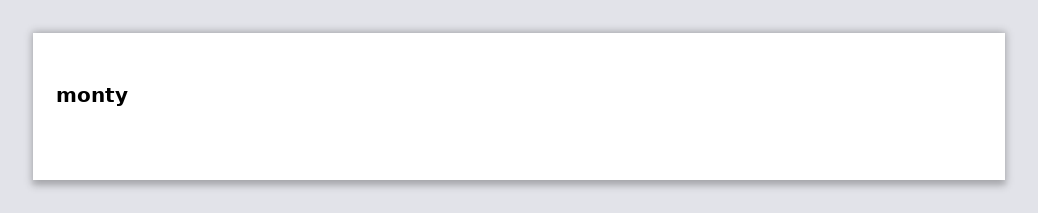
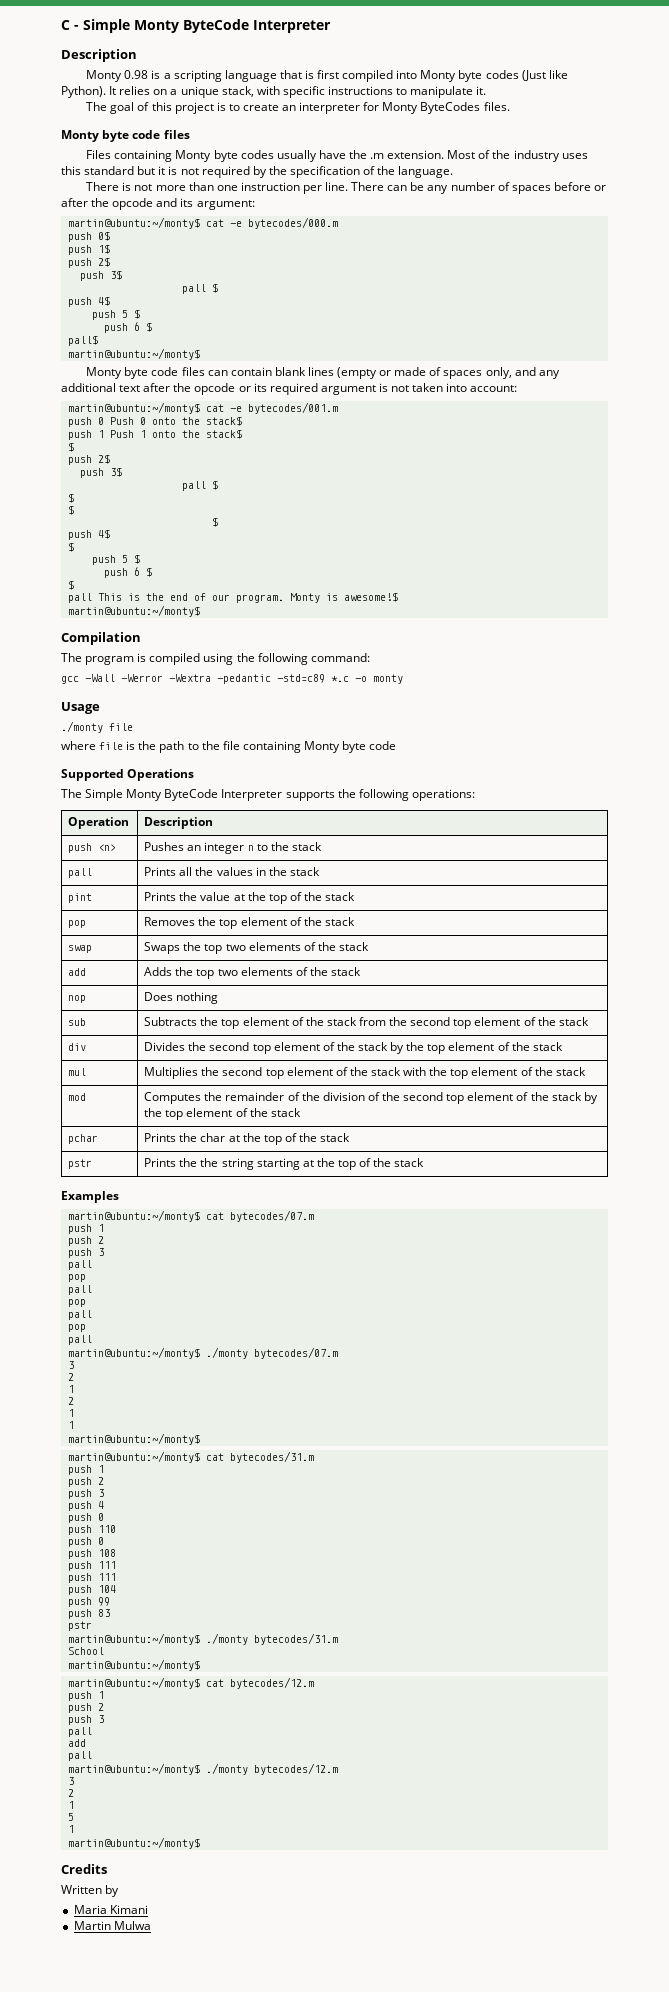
[56,88,128,106] monty -> [61,19,331,33] [61,49,137,62] [86,70,568,82] [61,86,487,98] [86,102,510,114] [61,130,190,142] [86,150,588,162] [61,166,454,178] [86,182,606,194] [61,198,255,210] [67,217,338,229] [67,231,110,242] [67,244,110,255] [67,257,110,268] [79,270,122,281] [181,283,218,294] [67,296,110,307] [91,309,140,320] [103,322,152,333] [67,335,98,346] [67,348,200,360] [86,367,560,379] [61,383,518,395] [67,402,338,414] [67,416,242,427] [67,429,242,440] [67,442,74,452] [67,454,110,465] [79,467,122,478] [181,480,218,491] [67,493,74,503] [67,505,74,515] [211,517,218,527] [67,529,110,540] [67,542,74,552] [91,554,140,565] [103,567,152,578] [67,580,74,590] [67,592,398,603] [67,605,200,617] [61,632,141,645] [61,653,370,665] [61,674,403,684] [61,702,100,714] [61,721,133,733] [61,741,397,753] [61,769,195,781] [61,789,475,801] [68,817,130,829] [144,817,214,829] [68,843,117,853] [144,842,322,854] [68,868,93,878] [144,867,320,876] [68,893,93,903] [144,892,356,904] [68,920,87,928] [144,917,355,929] [68,945,93,953] [144,942,370,954] [68,968,87,976] [144,967,362,979] [68,995,87,1003] [144,992,219,1004] [68,1018,87,1026] [144,1017,589,1029] [68,1043,87,1051] [144,1042,563,1054] [68,1068,87,1076] [144,1067,586,1079] [68,1093,87,1101] [144,1092,598,1104] [144,1108,301,1120] [68,1134,99,1144] [144,1133,351,1145] [68,1159,93,1169] [144,1158,425,1170] [61,1191,119,1203] [67,1210,314,1222] [67,1224,104,1234] [67,1236,104,1246] [67,1248,104,1258] [67,1260,92,1270] [67,1274,86,1282] [67,1285,92,1295] [67,1299,86,1307] [67,1310,92,1320] [67,1324,86,1332] [67,1335,92,1345] [67,1347,338,1359] [67,1361,74,1369] [67,1373,74,1381] [67,1385,74,1393] [67,1397,74,1405] [67,1409,74,1417] [67,1421,74,1429] [67,1433,200,1445] [67,1451,314,1463] [67,1465,104,1475] [67,1477,104,1487] [67,1489,104,1499] [67,1501,104,1511] [67,1513,104,1523] [67,1525,116,1535] [67,1537,104,1547] [67,1549,116,1559] [67,1561,116,1571] [67,1573,116,1583] [67,1585,116,1595] [67,1597,110,1607] [67,1609,110,1619] [67,1621,92,1631] [67,1633,338,1645] [67,1647,104,1655] [67,1659,200,1671] [67,1677,314,1689] [67,1691,104,1701] [67,1703,104,1713] [67,1715,104,1725] [67,1727,92,1737] [67,1739,86,1747] [67,1751,92,1761] [67,1763,338,1775] [67,1777,74,1785] [67,1789,74,1797] [67,1801,74,1809] [67,1813,74,1821] [67,1825,74,1833] [67,1837,200,1849] [61,1864,107,1874] [61,1885,120,1897] [73,1905,148,1914] [73,1921,151,1930] C - Simple Monty ByteCode Interpreter // Description // Monty 0.98 is a scripting language that is first compiled into Monty byte codes (Just like Python). It relies on a unique stack, with specific instructions to manipulate it. // The goal of this project is to create an interpreter for Monty ByteCodes files. // Monty byte code files // Files containing Monty byte codes usually have the .m extension. Most of the industry uses this standard but it is not required by the specification of the language. // There is not more than one instruction per line. There can be any number of spaces before or after the opcode and its argument: // martin@ubuntu:~/monty$ cat -e bytecodes/000.m // push 0$ // push 1$ // push 2$ // push 3$ // pall $ // push 4$ // push 5 $ // push 6 $ // pall$ // martin@ubuntu:~/monty$ // Monty byte code files can contain blank lines (empty or made of spaces only, and any additional text after the opcode or its required argument is not taken into account: // martin@ubuntu:~/monty$ cat -e bytecodes/001.m // push 0 Push 0 onto the stack$ // push 1 Push 1 onto the stack$ // $ // push 2$ // push 3$ // pall $ // $ // $ // $ // push 4$ // $ // push 5 $ // push 6 $ // $ // pall This is the end of our program. Monty is awesome!$ // martin@ubuntu:~/monty$ // Compilation // The program is compiled using the following command: // gcc -Wall -Werror -Wextra -pedantic -std=c89 *.c -o monty // Usage // ./monty file // where file is the path to the file containing Monty byte code // Supported Operations // The Simple Monty ByteCode Interpreter supports the following operations: // Operation | Description // push <n> | Pushes an integer n to the stack // pall | Prints all the values in the stack // pint | Prints the value at the top of the stack // pop | Removes the top element of the stack // swap | Swaps the top two elements of the stack // add | Adds the top two elements of the stack // nop | Does nothing // sub | Subtracts the top element of the stack from the second top element of the stack // div | Divides the second top element of the stack by the top element of the stack // mul | Multiplies the second top element of the stack with the top element of the stack // mod | Computes the remainder of the division of the second top element of the stack by the top element of the stack // pchar | Prints the char at the top of the stack // pstr | Prints the the string starting at the top of the stack // Examples // martin@ubuntu:~/monty$ cat bytecodes/07.m // push 1 // push 2 // push 3 // pall // pop // pall // pop // pall // pop // pall // martin@ubuntu:~/monty$ ./monty bytecodes/07.m // 3 // 2 // 1 // 2 // 1 // 1 // martin@ubuntu:~/monty$ // martin@ubuntu:~/monty$ cat bytecodes/31.m // push 1 // push 2 // push 3 // push 4 // push 0 // push 110 // push 0 // push 108 // push 111 // push 111 // push 104 // push 99 // push 83 // pstr // martin@ubuntu:~/monty$ ./monty bytecodes/31.m // School // martin@ubuntu:~/monty$ // martin@ubuntu:~/monty$ cat bytecodes/12.m // push 1 // push 2 // push 3 // pall // add // pall // martin@ubuntu:~/monty$ ./monty bytecodes/12.m // 3 // 2 // 1 // 5 // 1 // martin@ubuntu:~/monty$ // Credits // Written by // Maria Kimani // Martin Mulwa

